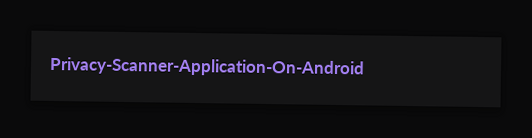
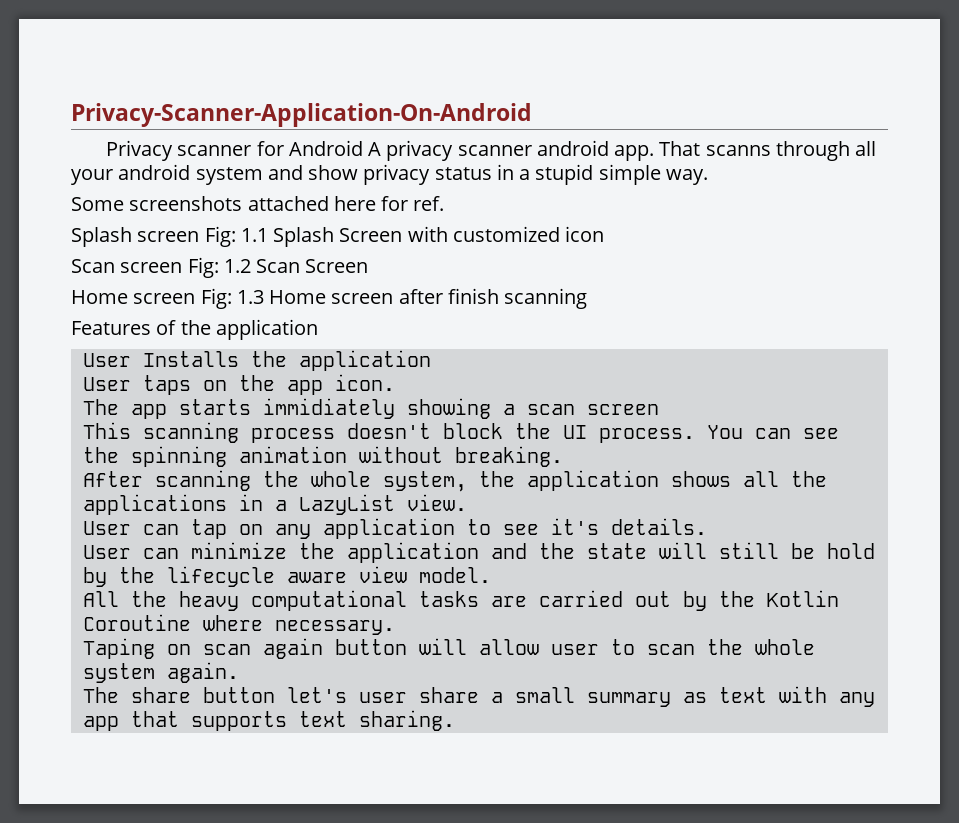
(365, 67) none -> [106,140,877,161] [71,164,708,185] [71,196,445,211] [71,226,605,247] [71,257,369,278] [71,288,588,309] [71,319,318,340] [82,350,431,371] [82,374,395,395] [82,398,659,419] [82,422,839,443] [82,446,563,467] [82,470,827,492] [82,494,467,515] [82,518,707,539] [82,542,875,563] [82,566,491,587] [82,590,839,611] [82,614,395,635] [82,638,815,659] [82,662,239,683] [82,686,875,707] [82,710,455,731] // Privacy scanner for Android A privacy scanner android app. That scanns through all your android system and show privacy status in a stupid simple way. // Some screenshots attached here for ref. // Splash screen Fig: 1.1 Splash Screen with customized icon // Scan screen Fig: 1.2 Scan Screen // Home screen Fig: 1.3 Home screen after finish scanning // Features of the application // User Installs the application // User taps on the app icon. // The app starts immidiately showing a scan screen // This scanning process doesn't block the UI process. You can see the spinning animation without breaking. // After scanning the whole system, the application shows all the applications in a LazyList view. // User can tap on any application to see it's details. // User can minimize the application and the state will still be hold by the lifecycle aware view model. // All the heavy computational tasks are carried out by the Kotlin Coroutine where necessary. // Taping on scan again button will allow user to scan the whole system again. // The share button let's user share a small summary as text with any app that supports text sharing.

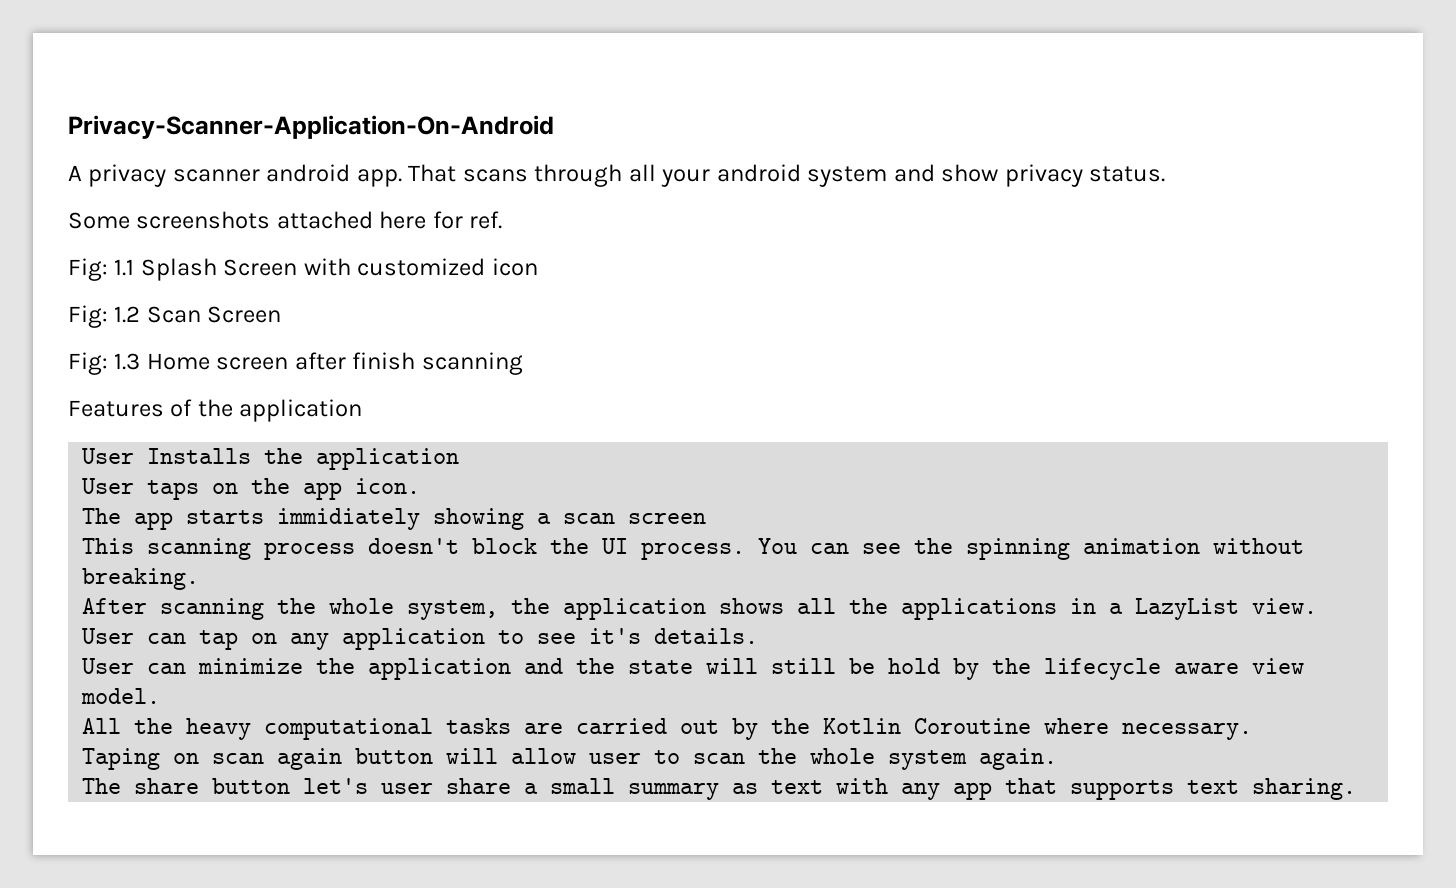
[106,140,363,161] Privacy scanner for Android -> (554, 127) none
[705,145,771,156] scanns -> [462,169,528,182] scans
[434,164,708,185] status in a stupid simple way. -> [1089,166,1166,182] status.
[71,227,200,247] Splash screen -> (503, 220) none
[71,259,183,273] Scan screen -> (538, 267) none
[71,290,196,304] Home screen -> (282, 314) none

